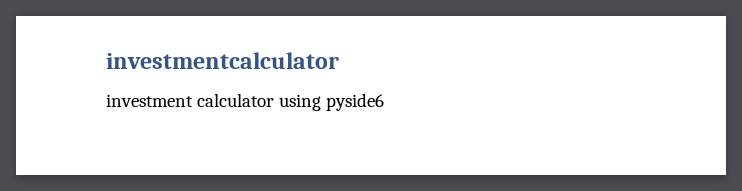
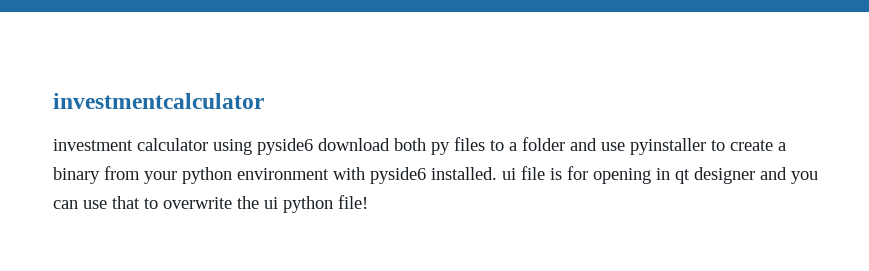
(385, 102) none -> [318,137,786,155] [53,166,818,184] [53,195,368,213] download both py files to a folder and use pyinstaller to create a binary from your python environment with pyside6 installed. ui file is for opening in qt designer and you can use that to overwrite the ui python file!

